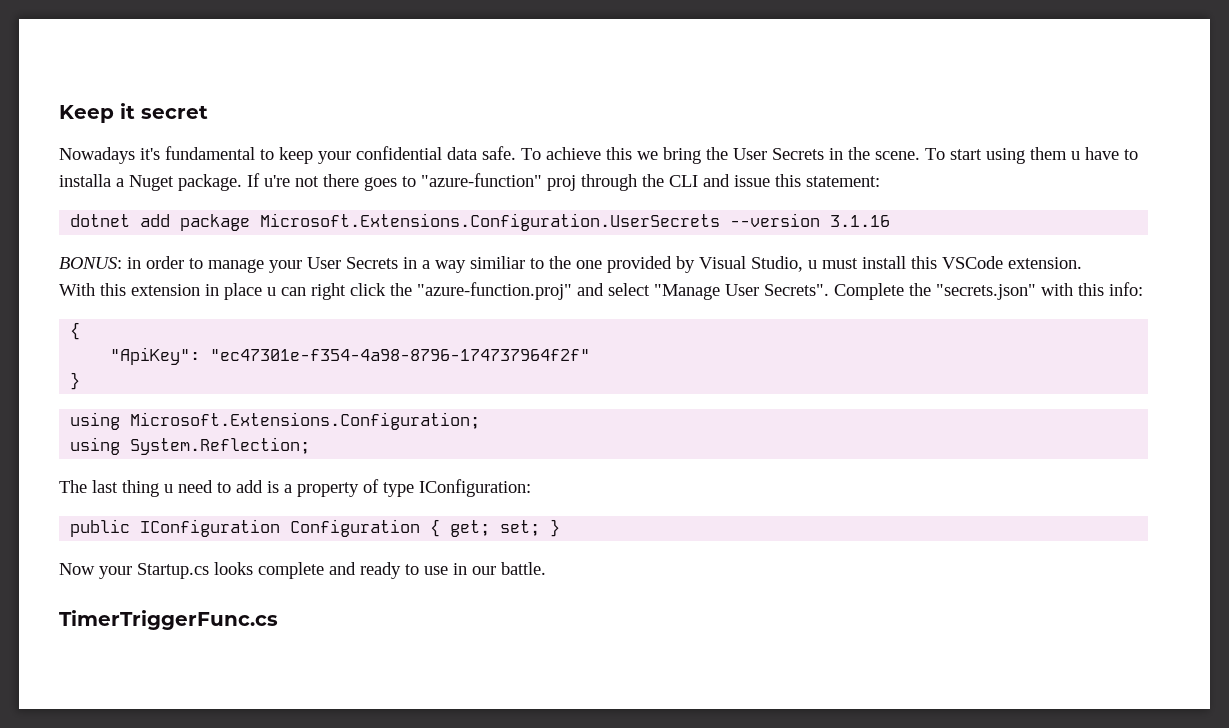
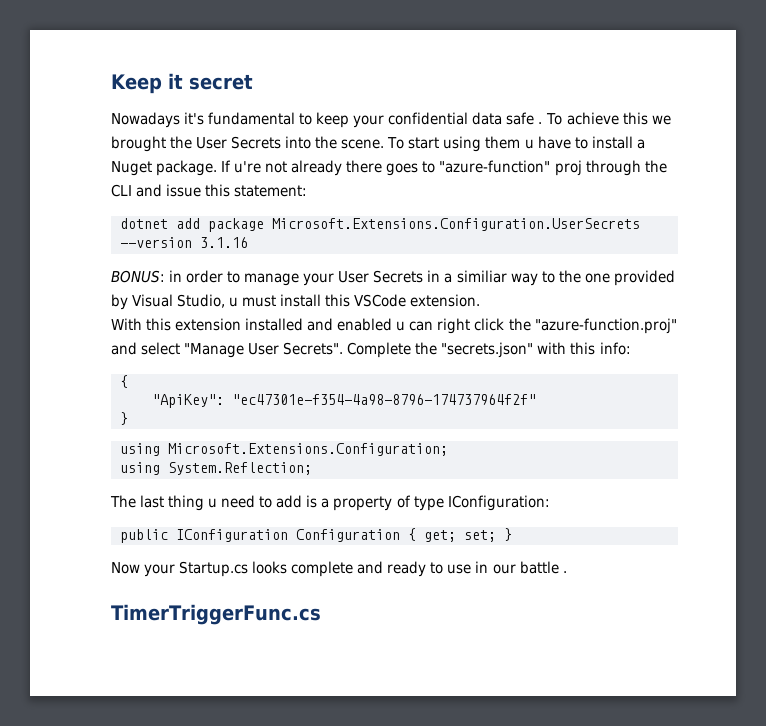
[482,146,516,160] safe. -> [506,112,543,125] safe .
[663,147,701,164] bring -> [111,136,166,152] brought
[829,148,843,160] in -> [285,136,312,149] into
[59,174,111,187] installa -> [591,136,633,149] install
(319, 181) none -> [291,160,343,176] already
[435,256,525,273] way similiar -> [456,270,538,286] similiar way
[205,283,262,300] in place -> [245,318,393,331] installed and enabled
[501,562,546,575] battle. -> [519,561,567,574] battle .

